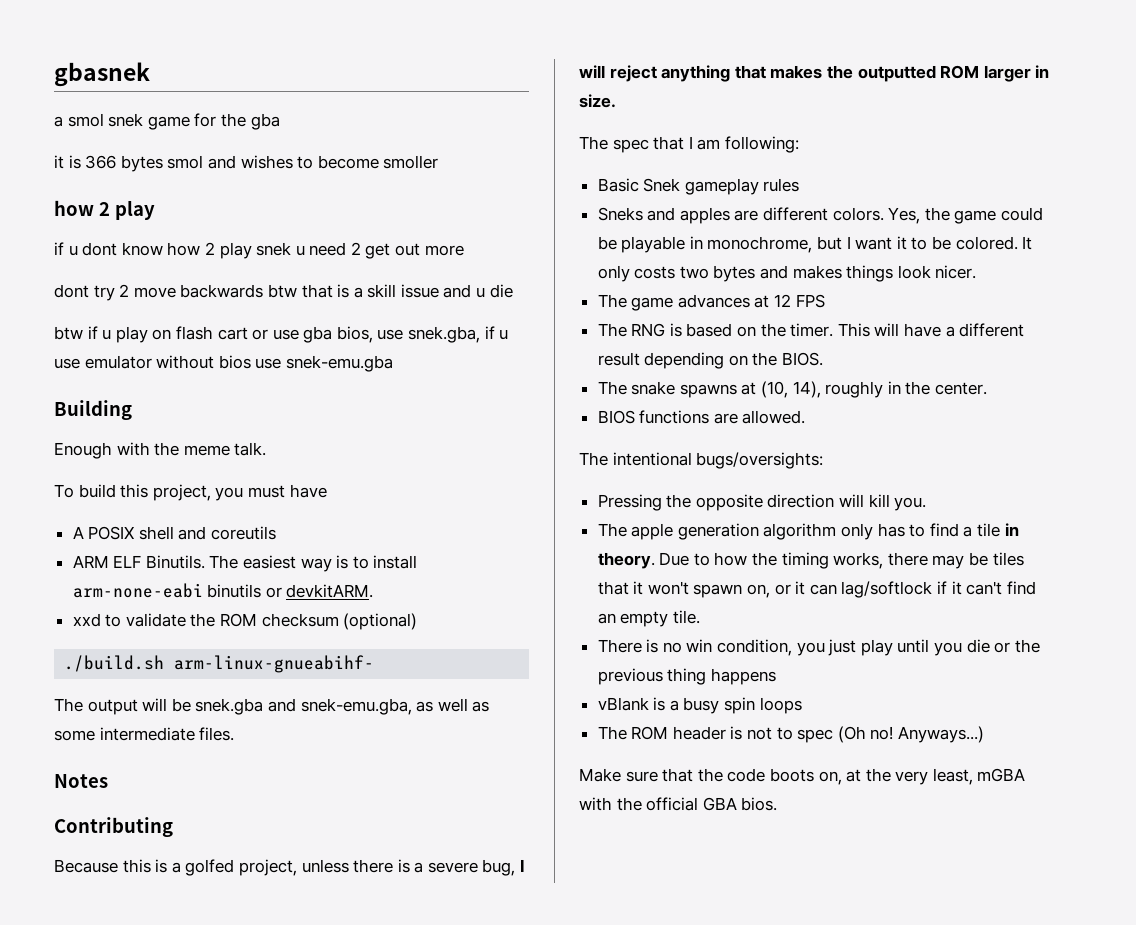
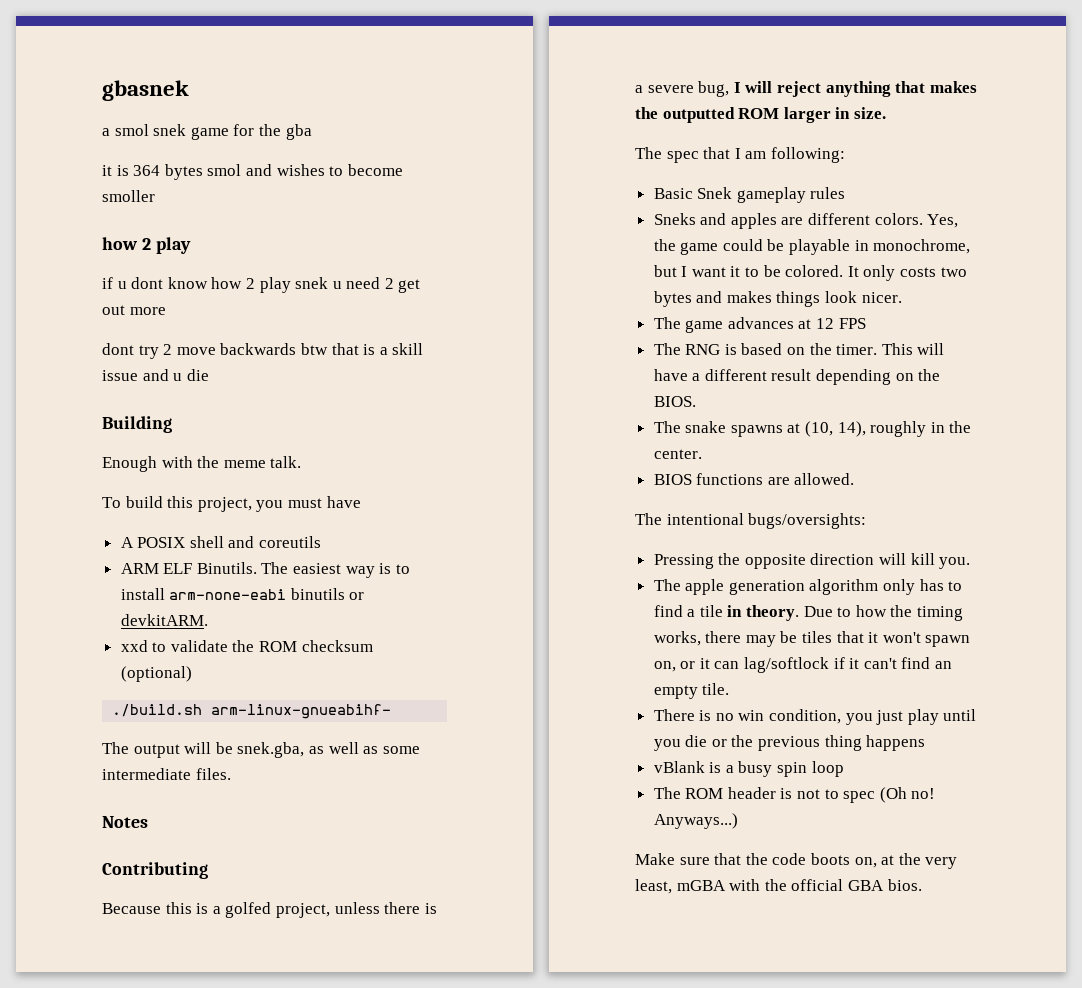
[85,155,117,169] 366 -> [133,165,161,176] 364
[54,326,509,343] [54,355,393,372] // btw if u play on flash cart or use gba bios, use snek.gba, if u use emulator without bios use snek-emu.gba -> (209, 375) none
[195,698,412,715] snek.gba and snek-emu.gba, -> [237,742,305,758] snek.gba,
[759,697,802,714] loops -> [811,761,844,777] loop

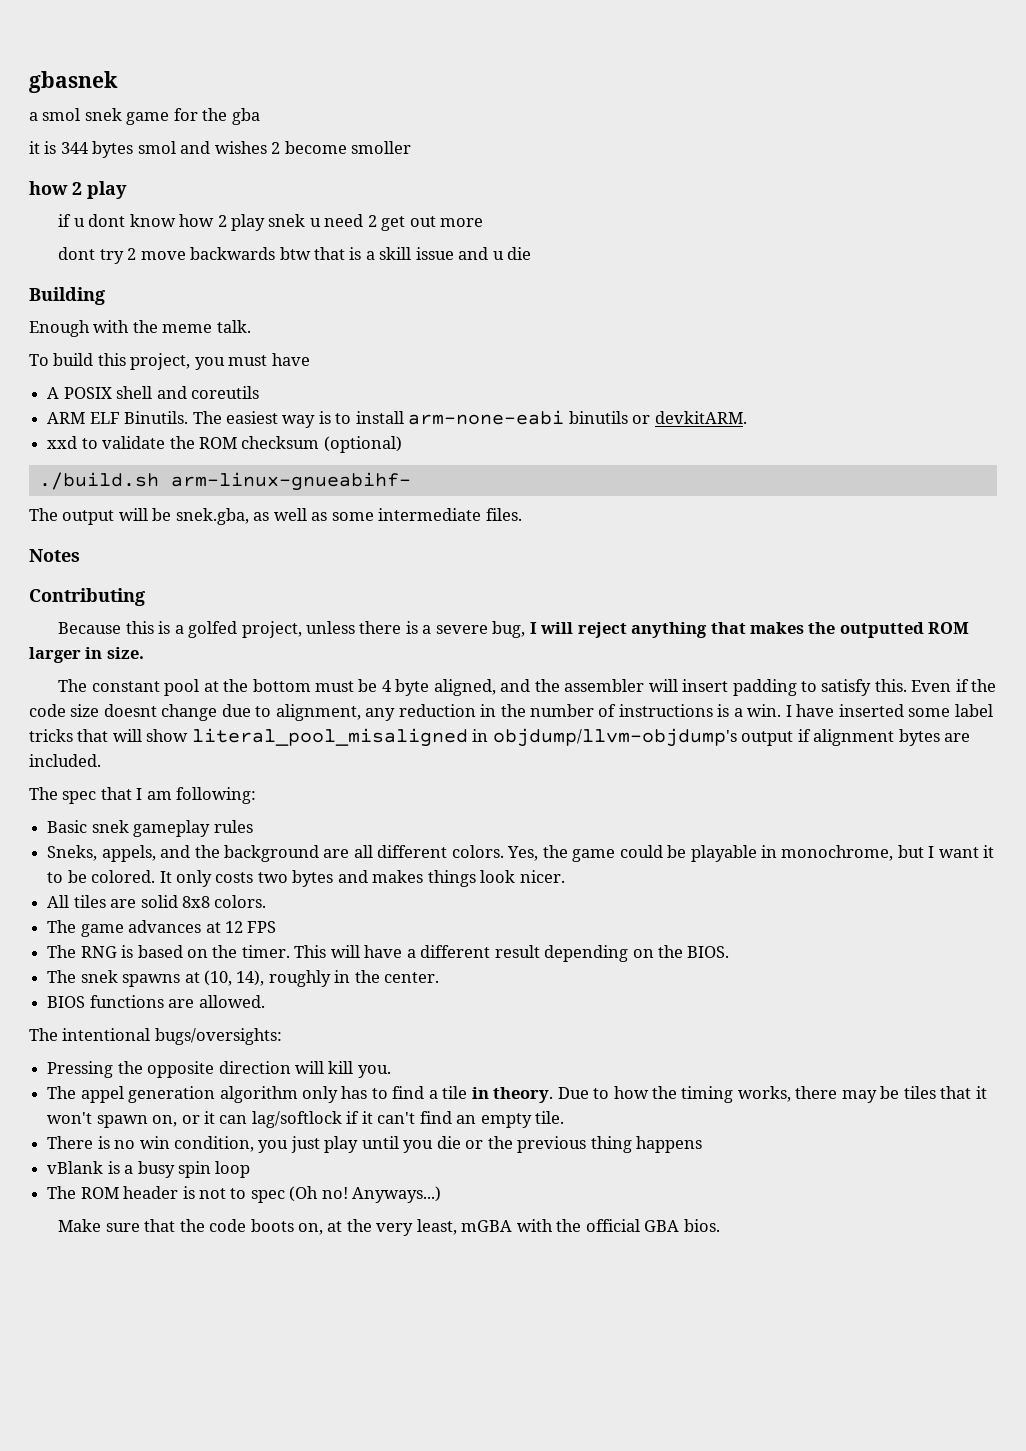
[133,165,161,176] 364 -> [60,142,88,154] 344
[329,166,344,176] to -> [271,142,281,154] 2
(886, 113) none -> [58,679,997,696] [29,704,993,721] [29,728,971,747] [29,754,101,767] // The constant pool at the bottom must be 4 byte aligned, and the assembler will insert padding to satisfy this. Even if the code size doesnt change due to alignment, any reduction in the number of instructions is a win. I have inserted some label tricks that will show literal_pool_misaligned in objdump/llvm-objdump's output if alignment bytes are included.
[697,187,733,199] Snek -> [91,820,129,833] snek
[653,213,804,229] Sneks and apples are -> [47,845,373,862] Sneks, appels, and the background are all
(902, 297) none -> [47,895,267,908] // All tiles are solid 8x8 colors.
[685,421,727,433] snake -> [80,970,118,983] snek
[685,579,725,595] apple -> [80,1086,124,1103] appel

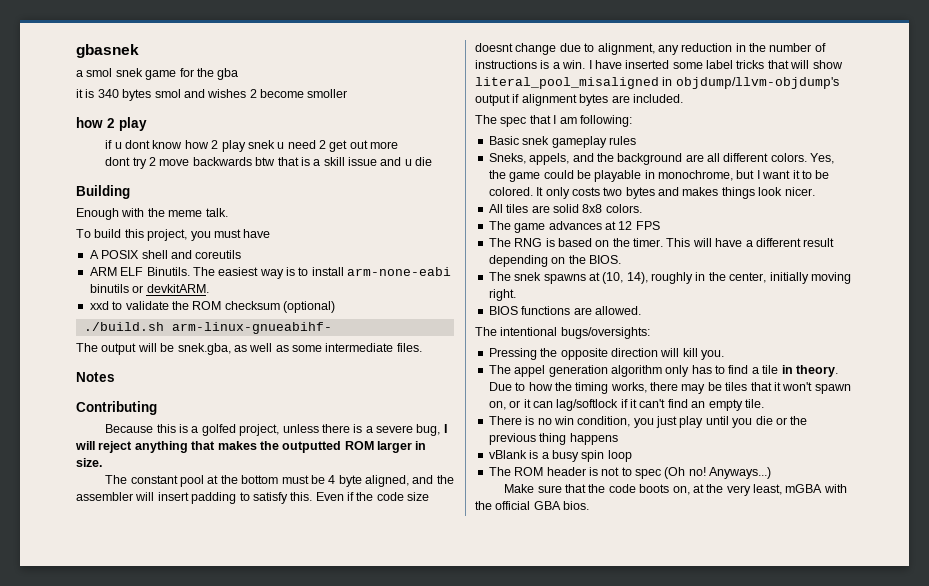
[60,142,88,154] 344 -> [97,89,119,98] 340
[384,972,440,983] center. -> [729,272,851,284] [488,289,516,301] center, initially moving right.

